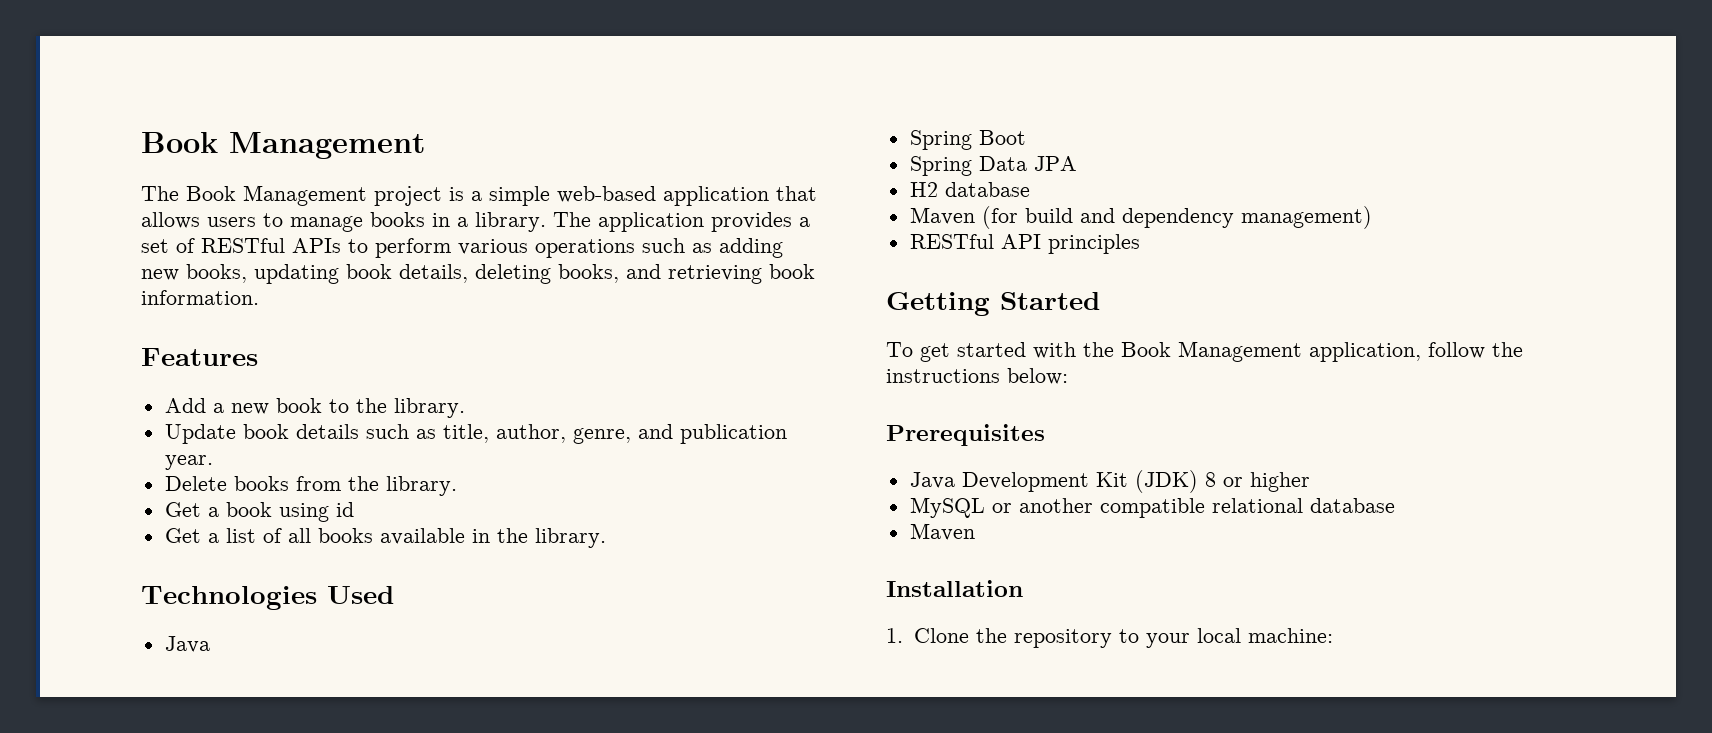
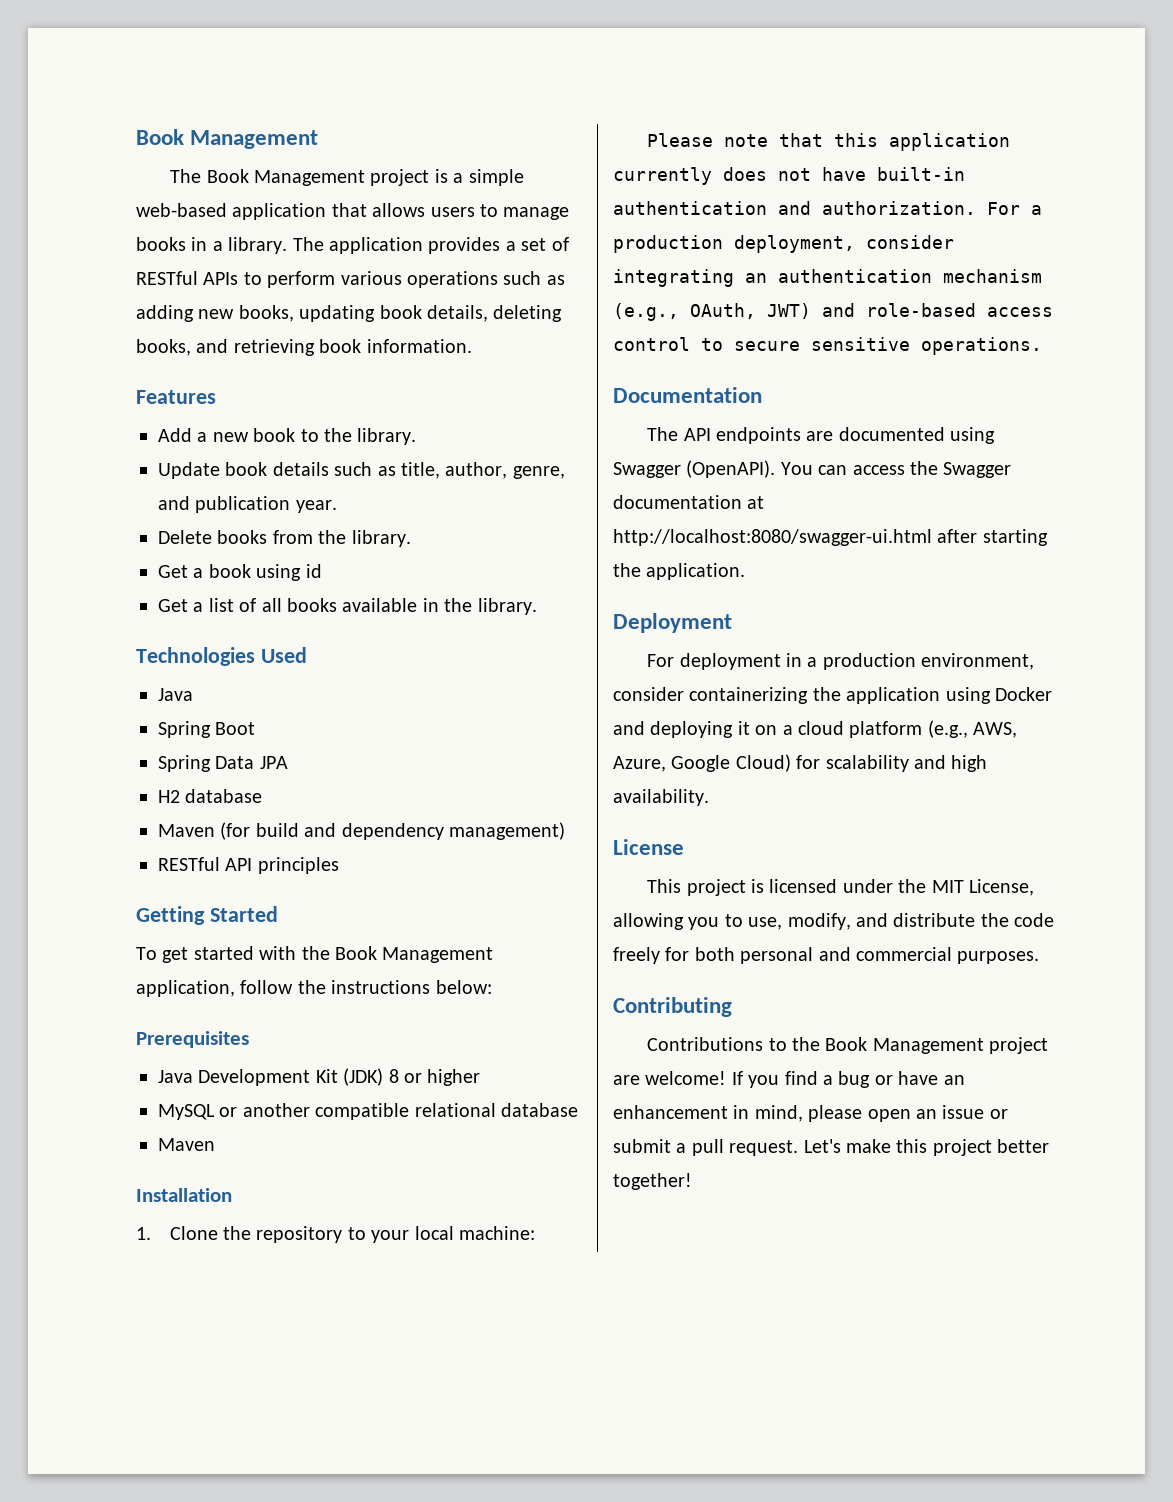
(1333, 635) none -> [647,133,1011,151] [613,167,965,185] [613,201,1042,215] [613,235,954,253] [613,269,1042,287] [613,303,1053,321] [613,337,1042,355] [613,387,762,403] [647,427,996,444] [613,460,1012,478] [613,495,765,509] [613,529,1048,546] [613,563,746,580] [613,613,732,633] [647,653,1035,670] [613,687,1052,704] [613,720,1018,738] [613,754,988,772] [613,789,709,806] [613,839,684,855] [647,879,1034,896] [613,913,1055,930] [613,947,1040,964] [613,997,732,1017] [647,1037,1049,1054] [613,1071,965,1088] [613,1105,1008,1122] [613,1139,1050,1156] [613,1173,692,1190] // Please note that this application currently does not have built-in authentication and authorization. For a production deployment, consider integrating an authentication mechanism (e.g., OAuth, JWT) and role-based access control to secure sensitive operations. // Documentation // The API endpoints are documented using Swagger (OpenAPI). You can access the Swagger documentation at http://localhost:8080/swagger-ui.html after starting the application. // Deployment // For deployment in a production environment, consider containerizing the application using Docker and deploying it on a cloud platform (e.g., AWS, Azure, Google Cloud) for scalability and high availability. // License // This project is licensed under the MIT License, allowing you to use, modify, and distribute the code freely for both personal and commercial purposes. // Contributing // Contributions to the Book Management project are welcome! If you find a bug or have an enhancement in mind, please open an issue or submit a pull request. Let's make this project better together!

